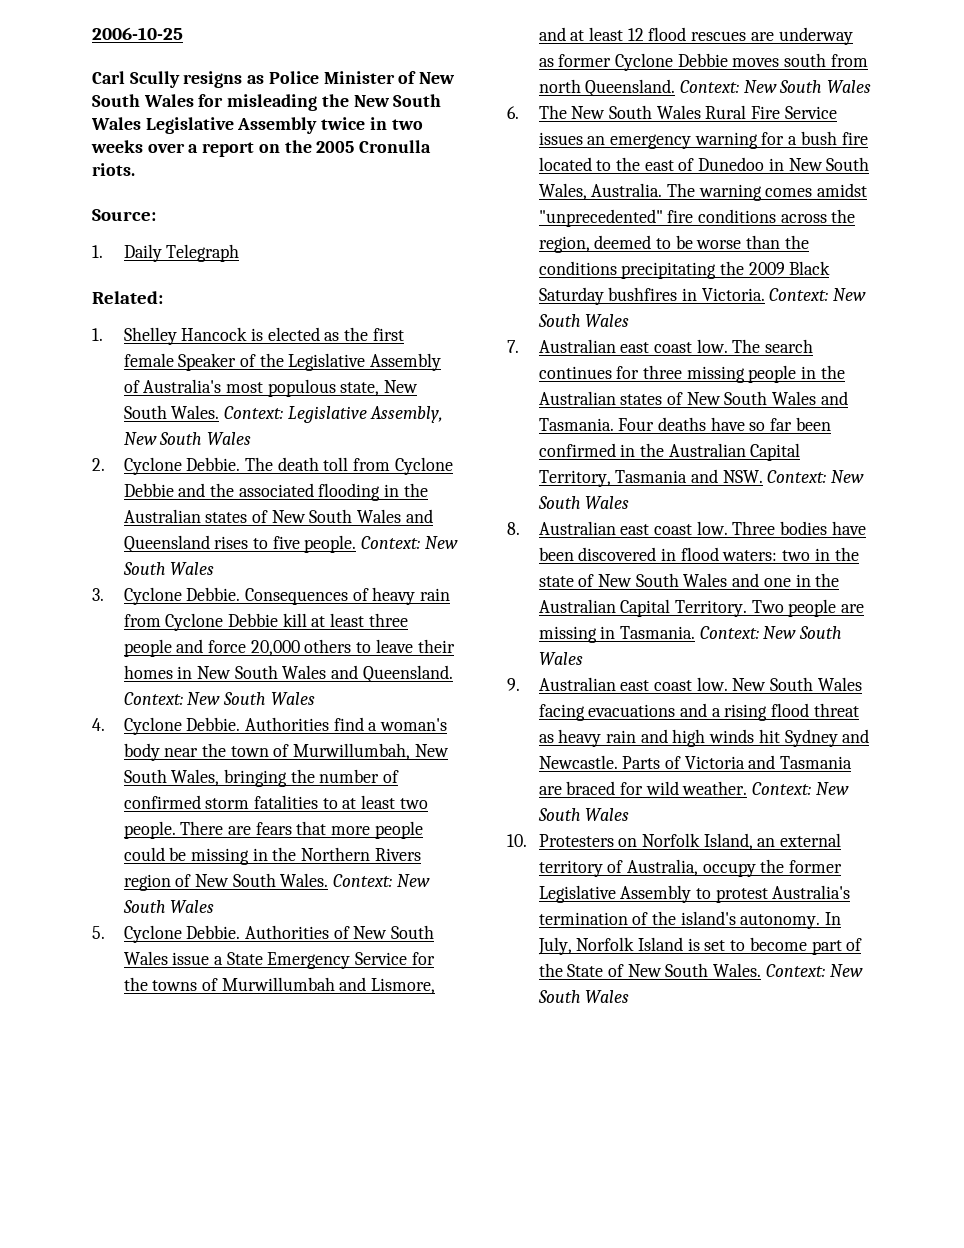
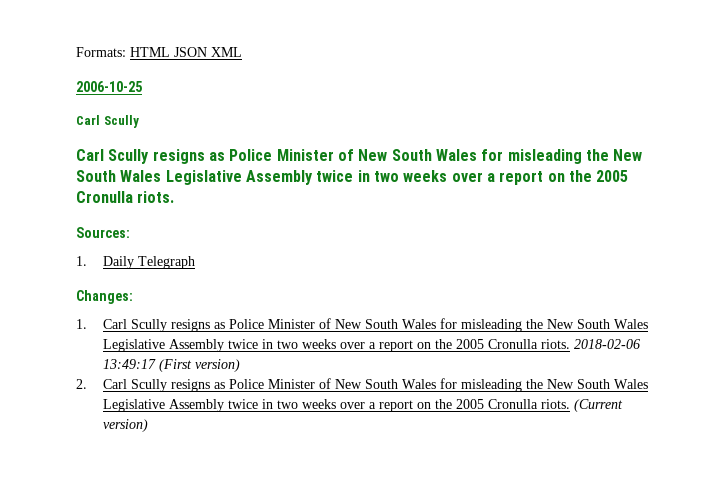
(92, 33) none -> [76,47,242,57] Formats: HTML JSON XML //
(180, 79) none -> [76,149,150,164] // Carl Scully
[92,209,156,221] Source: -> [76,227,130,238] Sources:
[92,291,163,304] [92,327,404,345] [123,353,442,371] [123,379,419,397] [123,405,444,423] [123,432,251,445] [92,457,453,475] [123,483,428,501] [123,509,433,523] [123,535,458,553] [122,562,215,575] [92,587,451,605] [123,613,408,631] [123,639,455,657] [123,665,453,683] [123,692,315,705] [92,717,448,735] [123,743,449,761] [123,769,400,787] [123,795,428,809] [123,821,423,839] [123,847,421,865] [123,873,430,891] [122,900,215,913] [92,925,435,943] [123,951,435,969] [123,977,436,994] [538,27,853,45] [538,53,868,71] [538,79,872,97] [507,105,837,119] [538,131,868,149] [538,157,870,171] [538,183,868,201] [538,209,856,227] [538,235,809,253] [538,261,831,279] [538,287,867,305] [537,314,630,327] [507,339,814,353] [538,365,845,383] [538,391,848,405] [538,417,831,431] [538,443,801,461] [538,469,865,487] [537,496,630,509] [507,521,866,535] [538,547,859,561] [538,573,840,587] [538,599,865,617] [538,626,843,643] [538,652,583,665] [507,677,862,691] [538,703,859,721] [538,729,870,747] [538,755,853,769] [538,781,849,795] [537,808,630,821] [507,833,842,850] [538,859,843,877] [538,885,851,903] [538,911,842,929] [537,937,863,955] [538,963,863,977] [537,990,630,1003] Related: // 1. Shelley Hancock is elected as the first female Speaker of the Legislative Assembly of Australia's most populous state, New South Wales. Context: Legislative Assembly, New South Wales // 2. Cyclone Debbie. The death toll from Cyclone Debbie and the associated flooding in the Australian states of New South Wales and Queensland rises to five people. Context: New South Wales // 3. Cyclone Debbie. Consequences of heavy rain from Cyclone Debbie kill at least three people and force 20,000 others to leave their homes in New South Wales and Queensland. Context: New South Wales // 4. Cyclone Debbie. Authorities find a woman's body near the town of Murwillumbah, New South Wales, bringing the number of confirmed storm fatalities to at least two people. There are fears that more people could be missing in the Northern Rivers region of New South Wales. Context: New South Wales // 5. Cyclone Debbie. Authorities of New South Wales issue a State Emergency Service for the towns of Murwillumbah and Lismore, and at least 12 flood rescues are underway as former Cyclone Debbie moves south from north Queensland. Context: New South Wales // 6. The New South Wales Rural Fire Service issues an emergency warning for a bush fire located to the east of Dunedoo in New South Wales, Australia. The warning comes amidst "unprecedented" fire conditions across the region, deemed to be worse than the conditions precipitating the 2009 Black Saturday bushfires in Victoria. Context: New South Wales // 7. Australian east coast low. The search continues for three missing people in the Australian states of New South Wales and Tasmania. Four deaths have so far been confirmed in the Australian Capital Territory, Tasmania and NSW. Context: New South Wales // 8. Australian east coast low. Three bodies have been discovered in flood waters: two in the state of New South Wales and one in the Australian Capital Territory. Two people are missing in Tasmania. Context: New South Wales // 9. Australian east coast low. New South Wales facing evacuations and a rising flood threat as heavy rain and high winds hit Sydney and Newcastle. Parts of Victoria and Tasmania are braced for wild weather. Context: New South Wales // 10. Protesters on Norfolk Island, an external territory of Australia, occupy the former Legislative Assembly to protest Australia's termination of the island's autonomy. In July, Norfolk Island is set to become part of the State of New South Wales. Context: New South Wales -> [76,290,133,304] [76,318,648,332] [102,339,640,352] [102,359,240,372] [76,378,648,392] [102,399,623,412] [102,419,148,432] Changes: // 1. Carl Scully resigns as Police Minister of New South Wales for misleading the New South Wales Legislative Assembly twice in two weeks over a report on the 2005 Cronulla riots. 2018-02-06 13:49:17 (First version) // 2. Carl Scully resigns as Police Minister of New South Wales for misleading the New South Wales Legislative Assembly twice in two weeks over a report on the 2005 Cronulla riots. (Current version)

